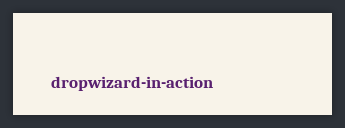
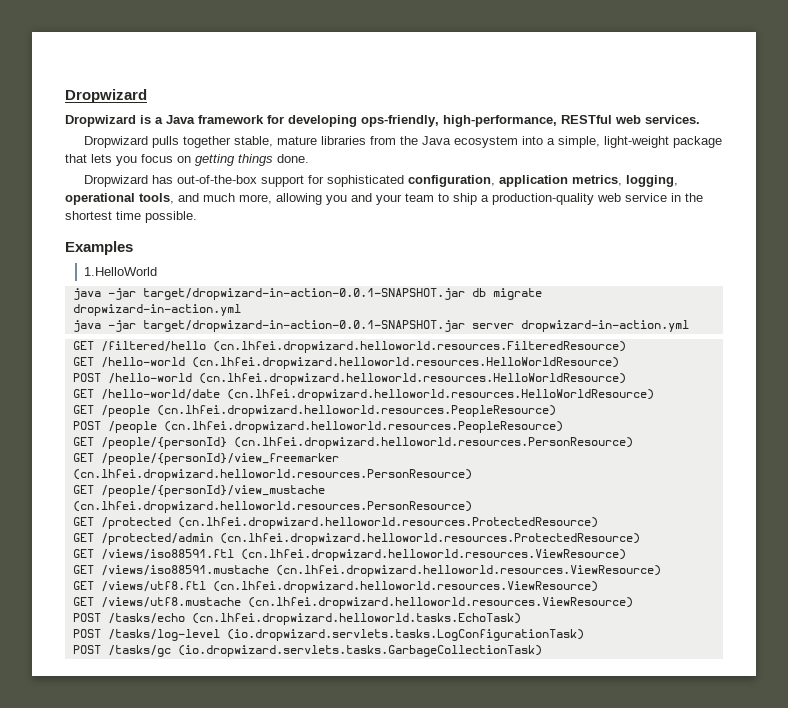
[51,76,213,91] dropwizard-in-action -> [65,89,147,103] [65,115,700,127] [84,136,723,148] [65,154,309,166] [84,175,679,187] [65,193,703,205] [65,211,197,223] [65,241,133,255] [83,267,157,276] [72,288,542,300] [72,304,241,316] [72,320,689,332] [72,341,626,353] [72,357,619,369] [72,373,626,385] [72,389,654,401] [72,405,556,417] [72,421,563,433] [72,437,633,449] [72,453,339,465] [72,469,472,481] [72,485,325,497] [72,501,472,513] [72,517,598,529] [72,533,640,545] [72,549,626,561] [72,565,661,577] [72,581,598,593] [72,597,633,609] [72,613,521,625] [72,629,584,641] [72,645,542,657] Dropwizard // Dropwizard is a Java framework for developing ops-friendly, high-performance, RESTful web services. // Dropwizard pulls together stable, mature libraries from the Java ecosystem into a simple, light-weight package that lets you focus on getting things done. // Dropwizard has out-of-the-box support for sophisticated configuration, application metrics, logging, operational tools, and much more, allowing you and your team to ship a production-quality web service in the shortest time possible. // Examples // 1.HelloWorld // java -jar target/dropwizard-in-action-0.0.1-SNAPSHOT.jar db migrate dropwizard-in-action.yml // java -jar target/dropwizard-in-action-0.0.1-SNAPSHOT.jar server dropwizard-in-action.yml // GET /filtered/hello (cn.lhfei.dropwizard.helloworld.resources.FilteredResource) // GET /hello-world (cn.lhfei.dropwizard.helloworld.resources.HelloWorldResource) // POST /hello-world (cn.lhfei.dropwizard.helloworld.resources.HelloWorldResource) // GET /hello-world/date (cn.lhfei.dropwizard.helloworld.resources.HelloWorldResource) // GET /people (cn.lhfei.dropwizard.helloworld.resources.PeopleResource) // POST /people (cn.lhfei.dropwizard.helloworld.resources.PeopleResource) // GET /people/{personId} (cn.lhfei.dropwizard.helloworld.resources.PersonResource) // GET /people/{personId}/view_freemarker (cn.lhfei.dropwizard.helloworld.resources.PersonResource) // GET /people/{personId}/view_mustache (cn.lhfei.dropwizard.helloworld.resources.PersonResource) // GET /protected (cn.lhfei.dropwizard.helloworld.resources.ProtectedResource) // GET /protected/admin (cn.lhfei.dropwizard.helloworld.resources.ProtectedResource) // GET /views/iso88591.ftl (cn.lhfei.dropwizard.helloworld.resources.ViewResource) // GET /views/iso88591.mustache (cn.lhfei.dropwizard.helloworld.resources.ViewResource) // GET /views/utf8.ftl (cn.lhfei.dropwizard.helloworld.resources.ViewResource) // GET /views/utf8.mustache (cn.lhfei.dropwizard.helloworld.resources.ViewResource) // POST /tasks/echo (cn.lhfei.dropwizard.helloworld.tasks.EchoTask) // POST /tasks/log-level (io.dropwizard.servlets.tasks.LogConfigurationTask) // POST /tasks/gc (io.dropwizard.servlets.tasks.GarbageCollectionTask)

